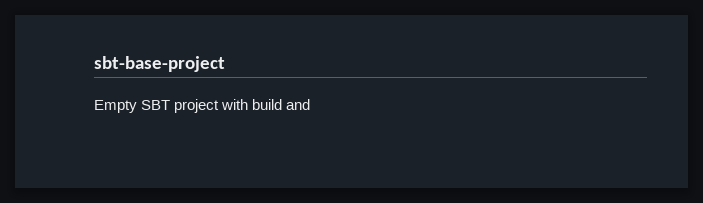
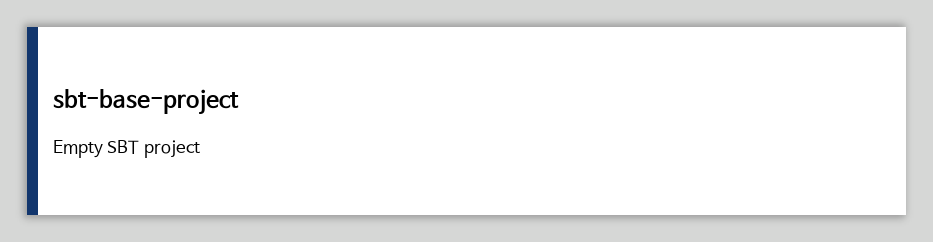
[221,99,311,110] with build and -> (200, 149) none

